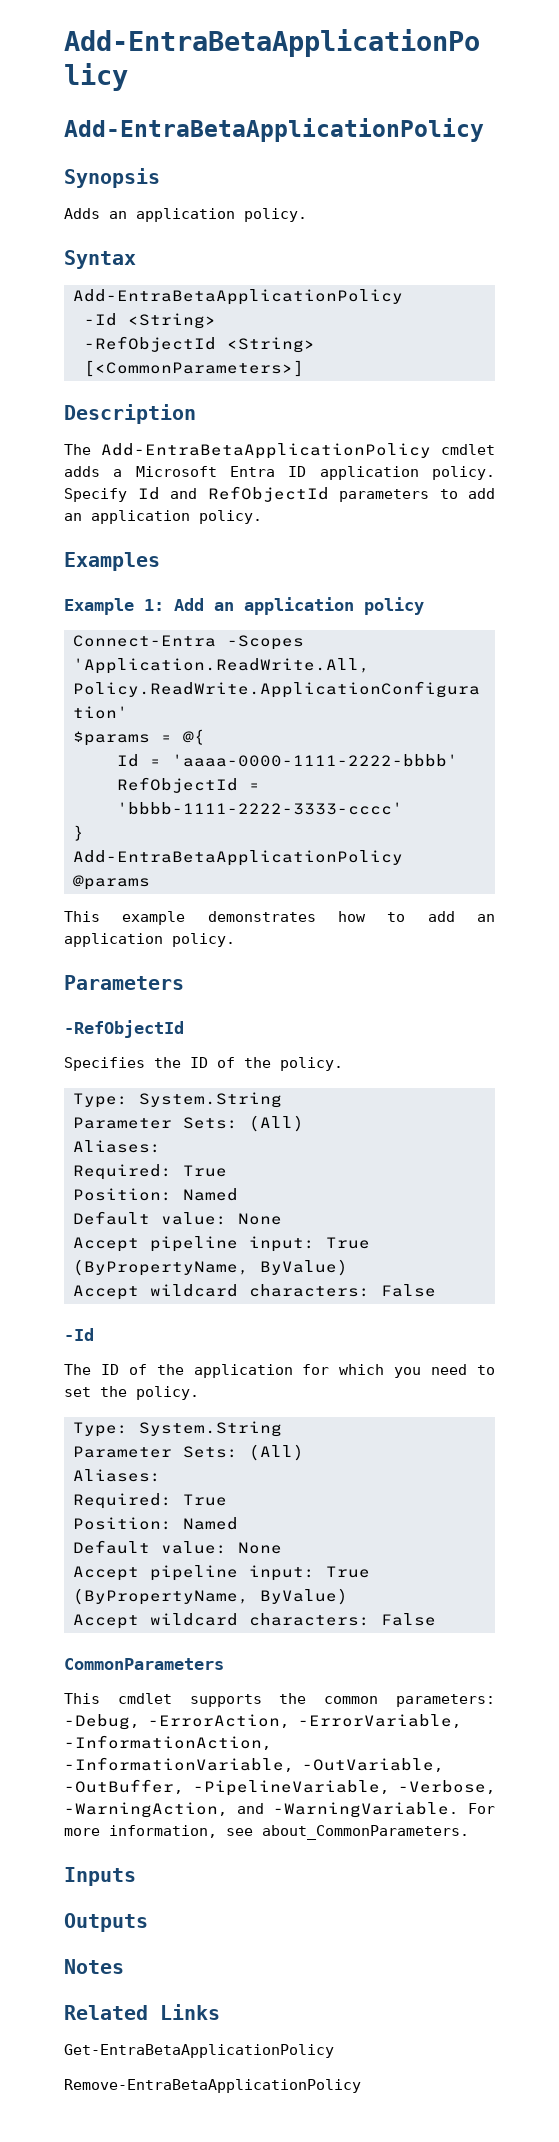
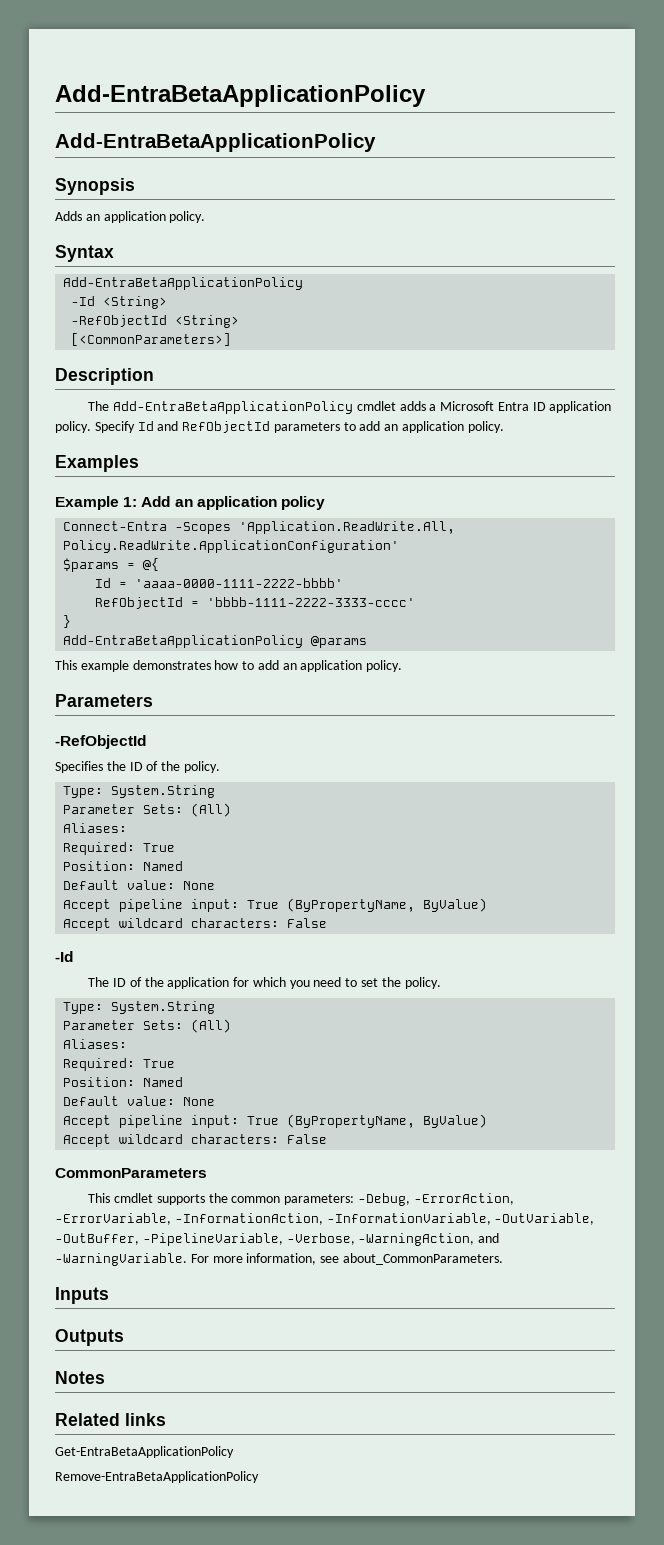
[160,2004,220,2020] Links -> [125,1413,166,1426] links

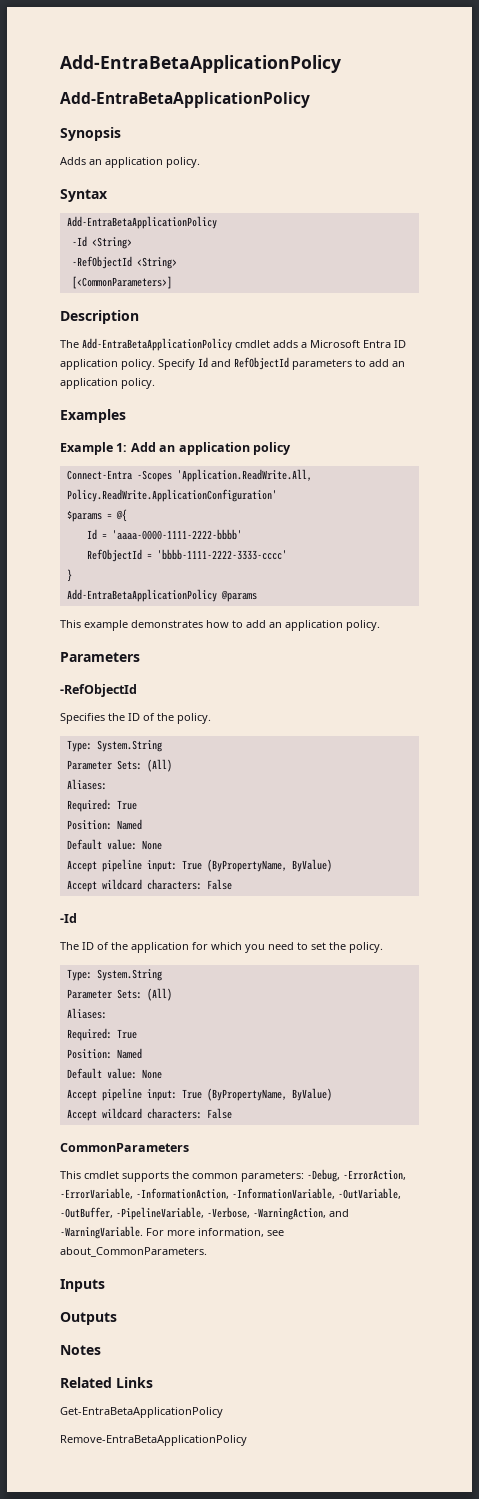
[125,1413,166,1426] links -> [116,1377,153,1388] Links

